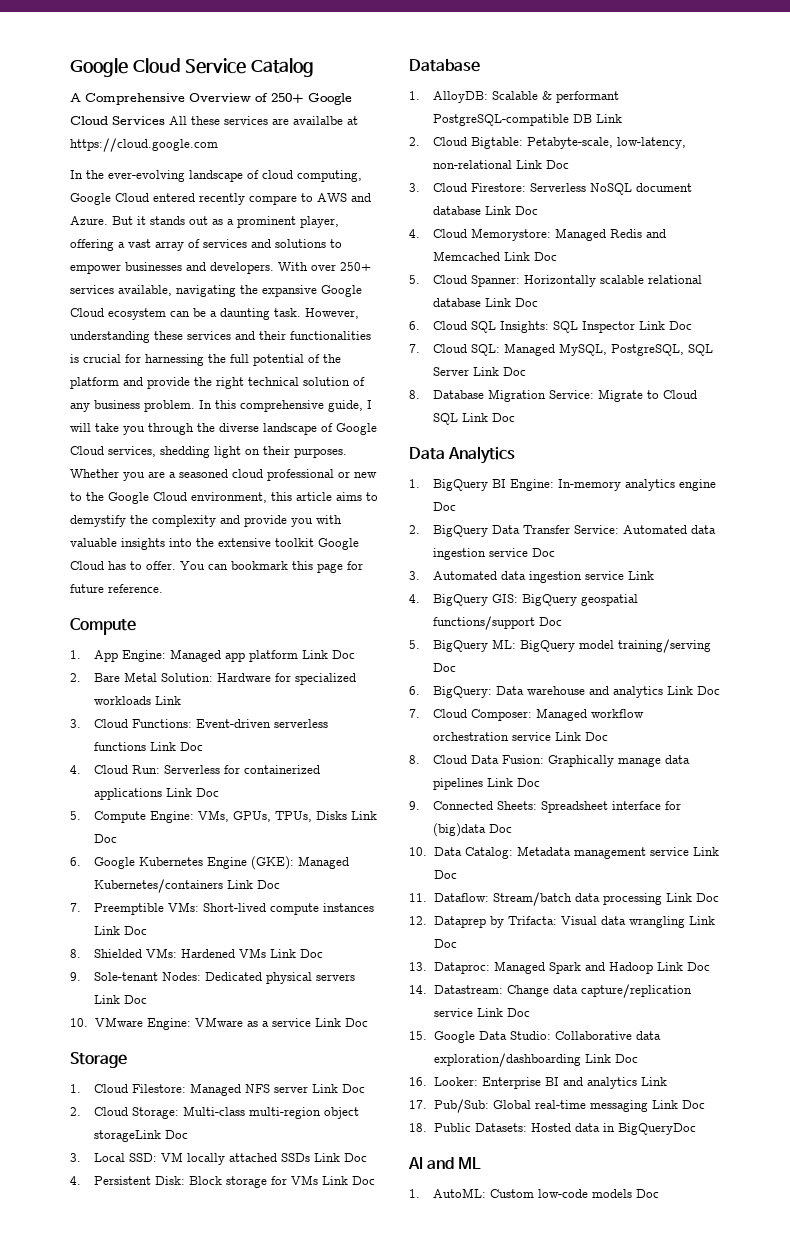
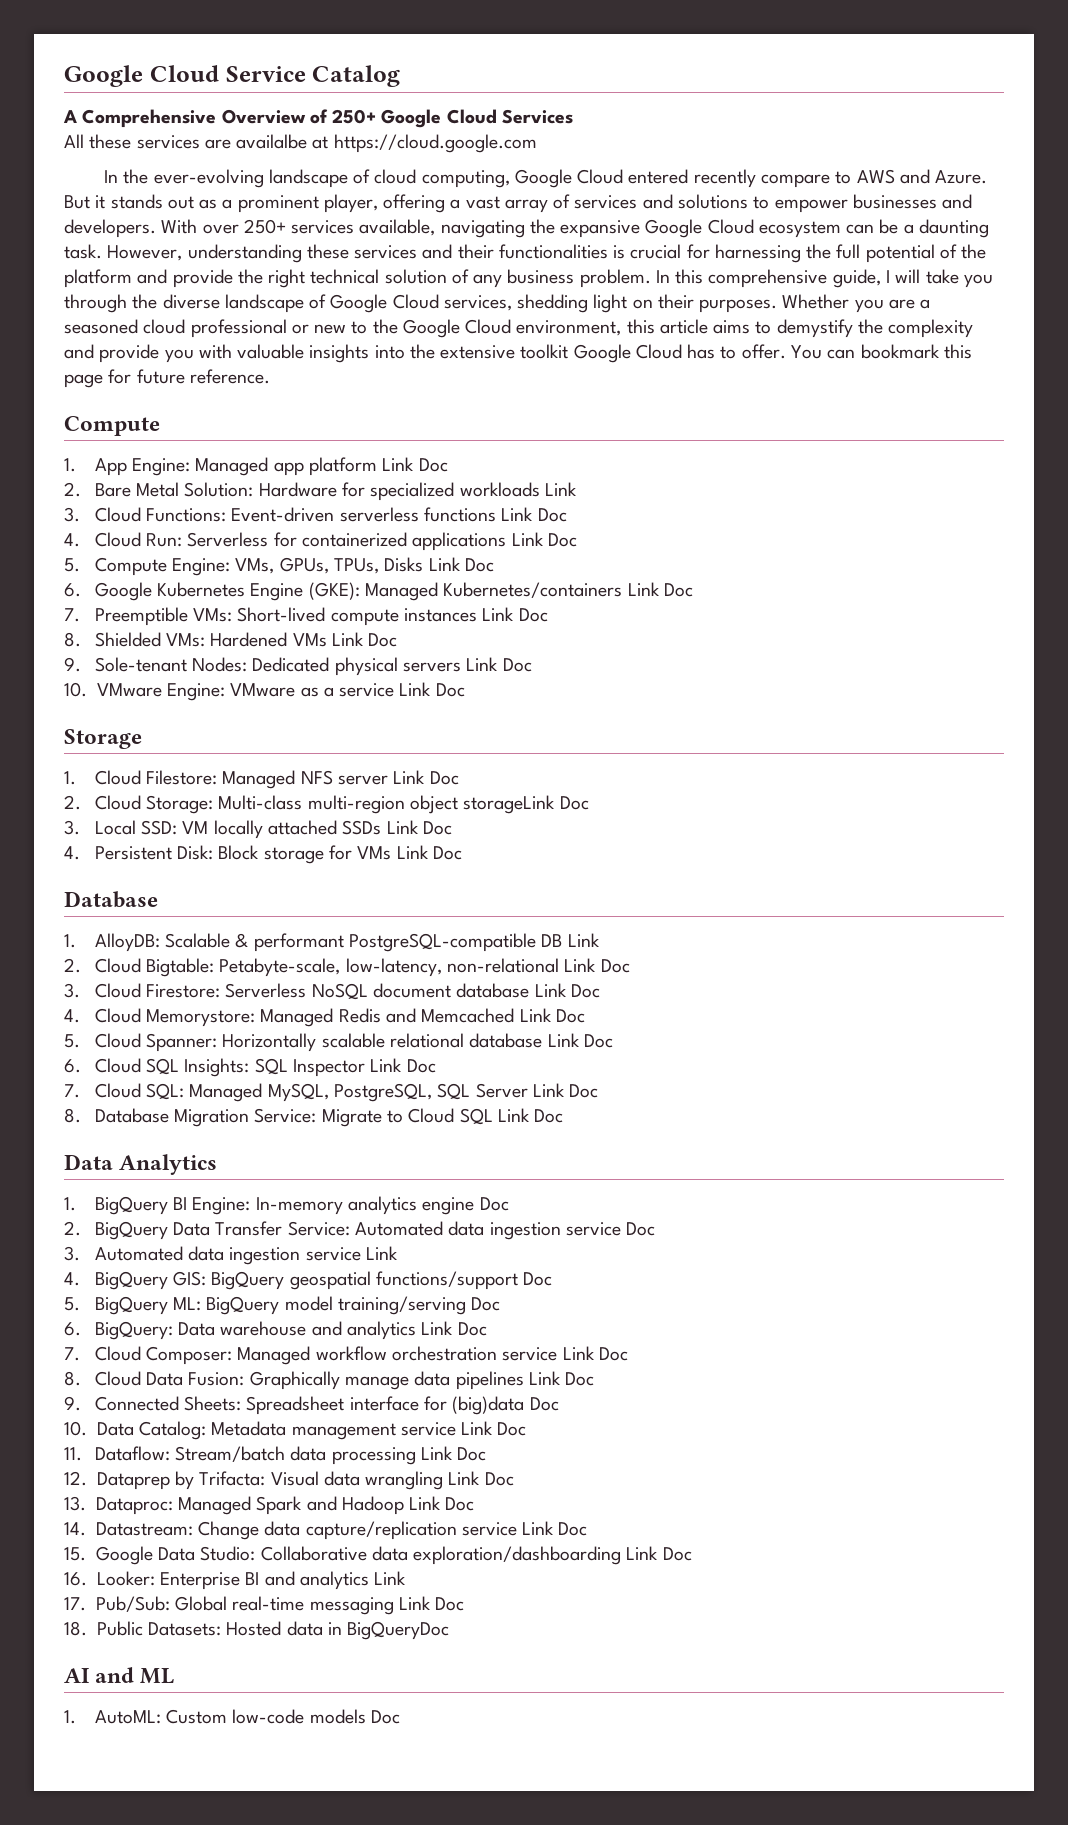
(165, 120) none -> (573, 116) //

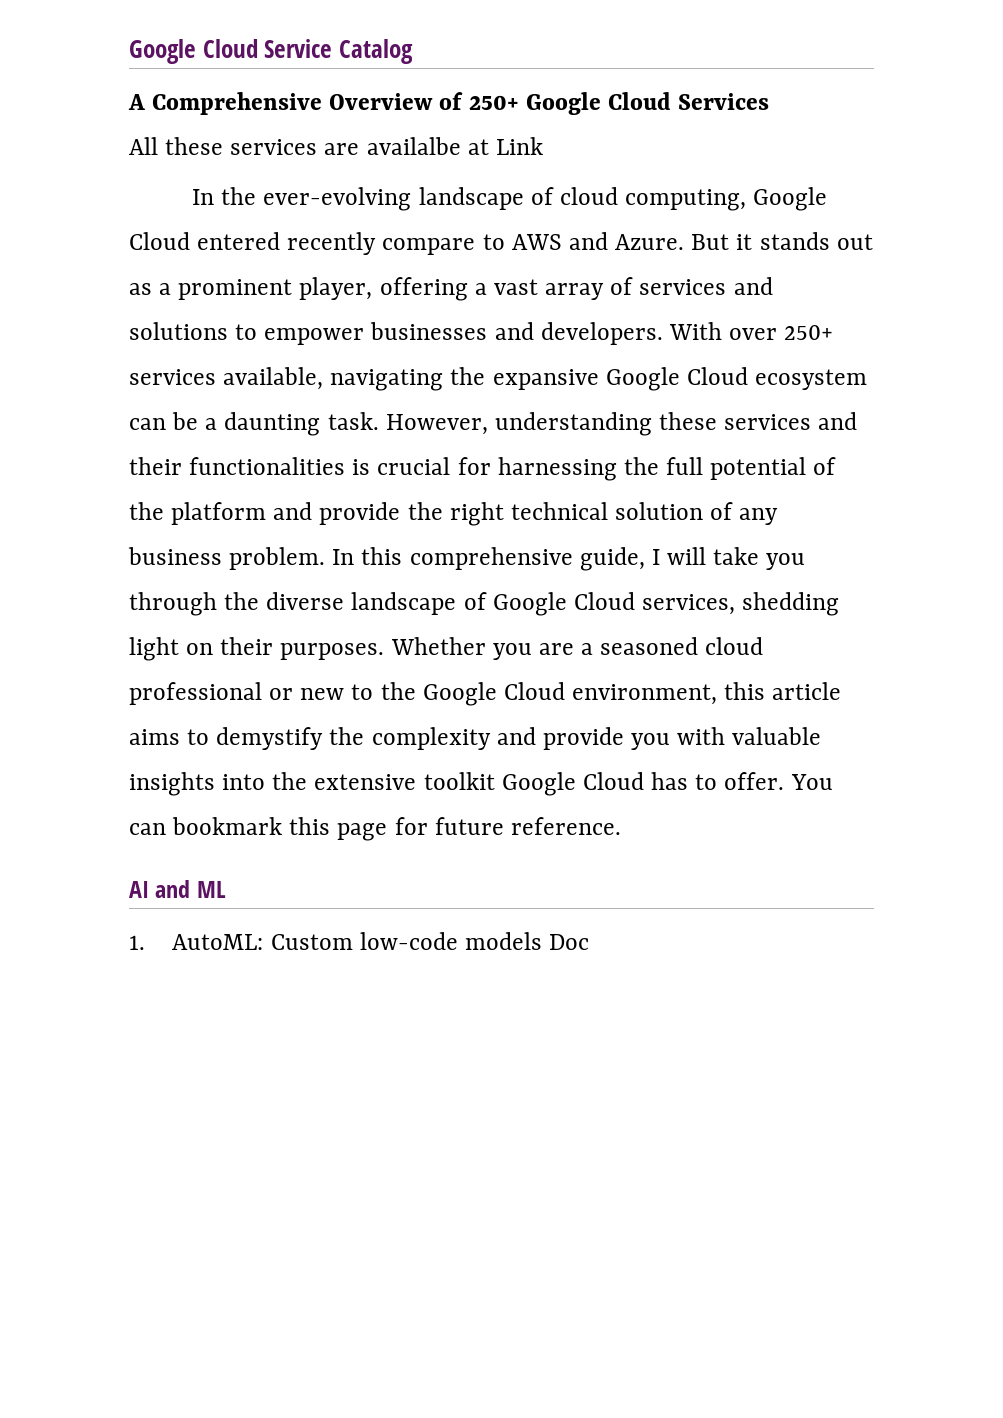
[333,134,537,153] https://cloud.google.com -> [495,137,543,155] Link
[64,416,160,436] [64,457,448,476] [64,482,577,501] [64,507,567,522] [64,532,577,551] [64,557,494,576] [64,582,693,601] [64,607,548,626] [64,632,398,647] [64,657,532,676] [64,682,465,701] [64,729,142,749] [64,770,459,789] [64,795,589,814] [64,820,452,839] [64,845,462,864] [64,891,158,908] [64,933,600,952] [64,958,630,977] [64,983,600,1000] [64,1008,585,1027] [64,1033,613,1052] [64,1058,436,1077] [64,1083,599,1102] [64,1108,564,1127] [64,1154,218,1175] [64,1196,509,1215] [64,1221,656,1240] [64,1246,399,1265] [64,1271,553,1290] [64,1296,501,1315] [64,1321,487,1340] [64,1346,628,1365] [64,1371,595,1390] [64,1396,559,1415] [64,1421,527,1440] [64,1446,487,1465] [64,1471,514,1490] [64,1496,475,1515] [64,1521,588,1540] [64,1546,692,1565] [64,1571,407,1590] [64,1596,465,1615] [64,1621,450,1640] // Compute // 1. App Engine: Managed app platform Link Doc // 2. Bare Metal Solution: Hardware for specialized workloads Link // 3. Cloud Functions: Event-driven serverless functions Link Doc // 4. Cloud Run: Serverless for containerized applications Link Doc // 5. Compute Engine: VMs, GPUs, TPUs, Disks Link Doc // 6. Google Kubernetes Engine (GKE): Managed Kubernetes/containers Link Doc // 7. Preemptible VMs: Short-lived compute instances Link Doc // 8. Shielded VMs: Hardened VMs Link Doc // 9. Sole-tenant Nodes: Dedicated physical servers Link Doc // 10. VMware Engine: VMware as a service Link Doc // Storage // 1. Cloud Filestore: Managed NFS server Link Doc // 2. Cloud Storage: Multi-class multi-region object storageLink Doc // 3. Local SSD: VM locally attached SSDs Link Doc // 4. Persistent Disk: Block storage for VMs Link Doc // Database // 1. AlloyDB: Scalable & performant PostgreSQL-compatible DB Link // 2. Cloud Bigtable: Petabyte-scale, low-latency, non-relational Link Doc // 3. Cloud Firestore: Serverless NoSQL document database Link Doc // 4. Cloud Memorystore: Managed Redis and Memcached Link Doc // 5. Cloud Spanner: Horizontally scalable relational database Link Doc // 6. Cloud SQL Insights: SQL Inspector Link Doc // 7. Cloud SQL: Managed MySQL, PostgreSQL, SQL Server Link Doc // 8. Database Migration Service: Migrate to Cloud SQL Link Doc // Data Analytics // 1. BigQuery BI Engine: In-memory analytics engine Doc // 2. BigQuery Data Transfer Service: Automated data ingestion service Doc // 3. Automated data ingestion service Link // 4. BigQuery GIS: BigQuery geospatial functions/support Doc // 5. BigQuery ML: BigQuery model training/serving Doc // 6. BigQuery: Data warehouse and analytics Link Doc // 7. Cloud Composer: Managed workflow orchestration service Link Doc // 8. Cloud Data Fusion: Graphically manage data pipelines Link Doc // 9. Connected Sheets: Spreadsheet interface for (big)data Doc // 10. Data Catalog: Metadata management service Link Doc // 11. Dataflow: Stream/batch data processing Link Doc // 12. Dataprep by Trifacta: Visual data wrangling Link Doc // 13. Dataproc: Managed Spark and Hadoop Link Doc // 14. Datastream: Change data capture/replication service Link Doc // 15. Google Data Studio: Collaborative data exploration/dashboarding Link Doc // 16. Looker: Enterprise BI and analytics Link // 17. Pub/Sub: Global real-time messaging Link Doc // 18. Public Datasets: Hosted data in BigQueryDoc -> (621, 826) none

